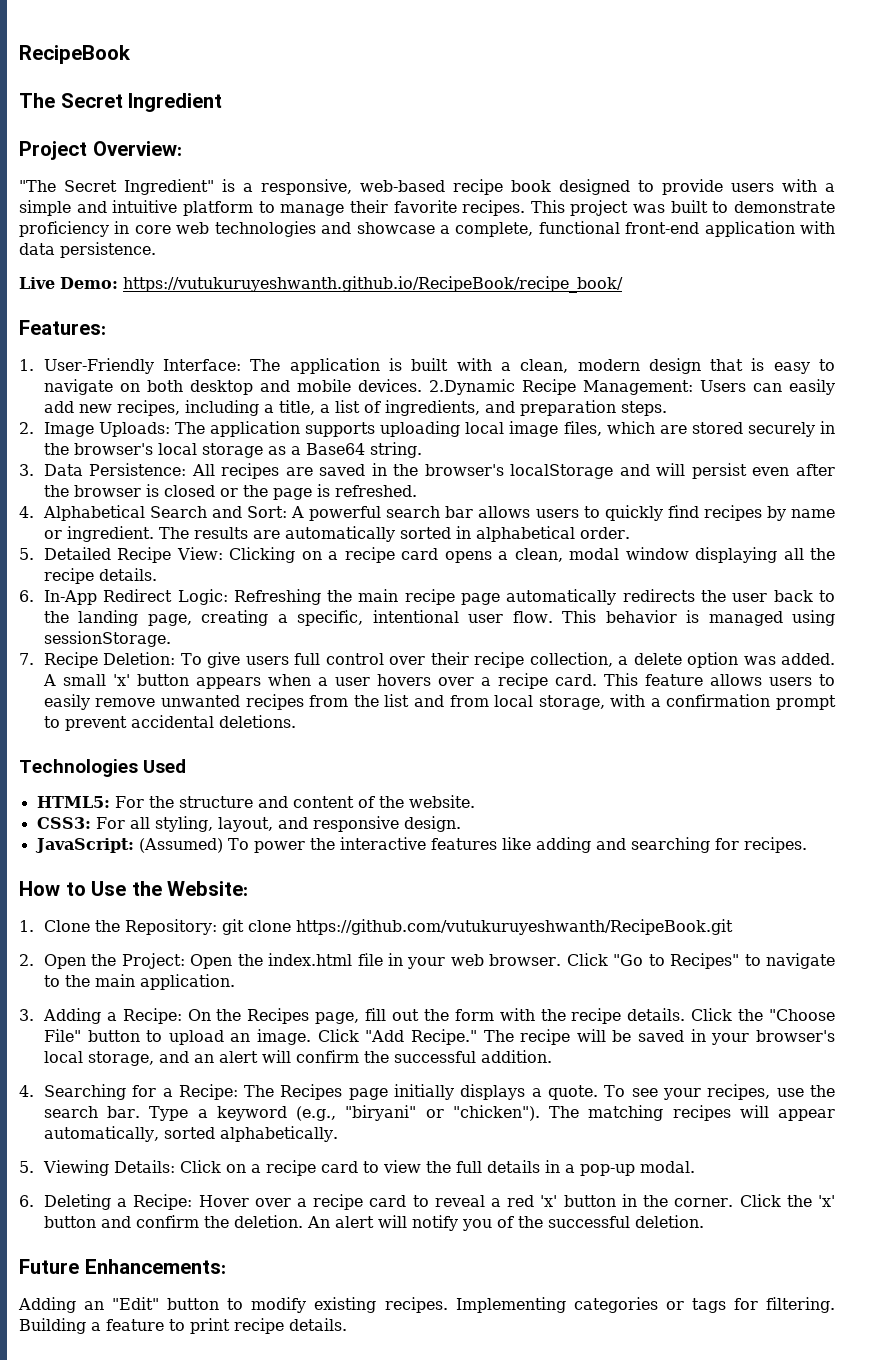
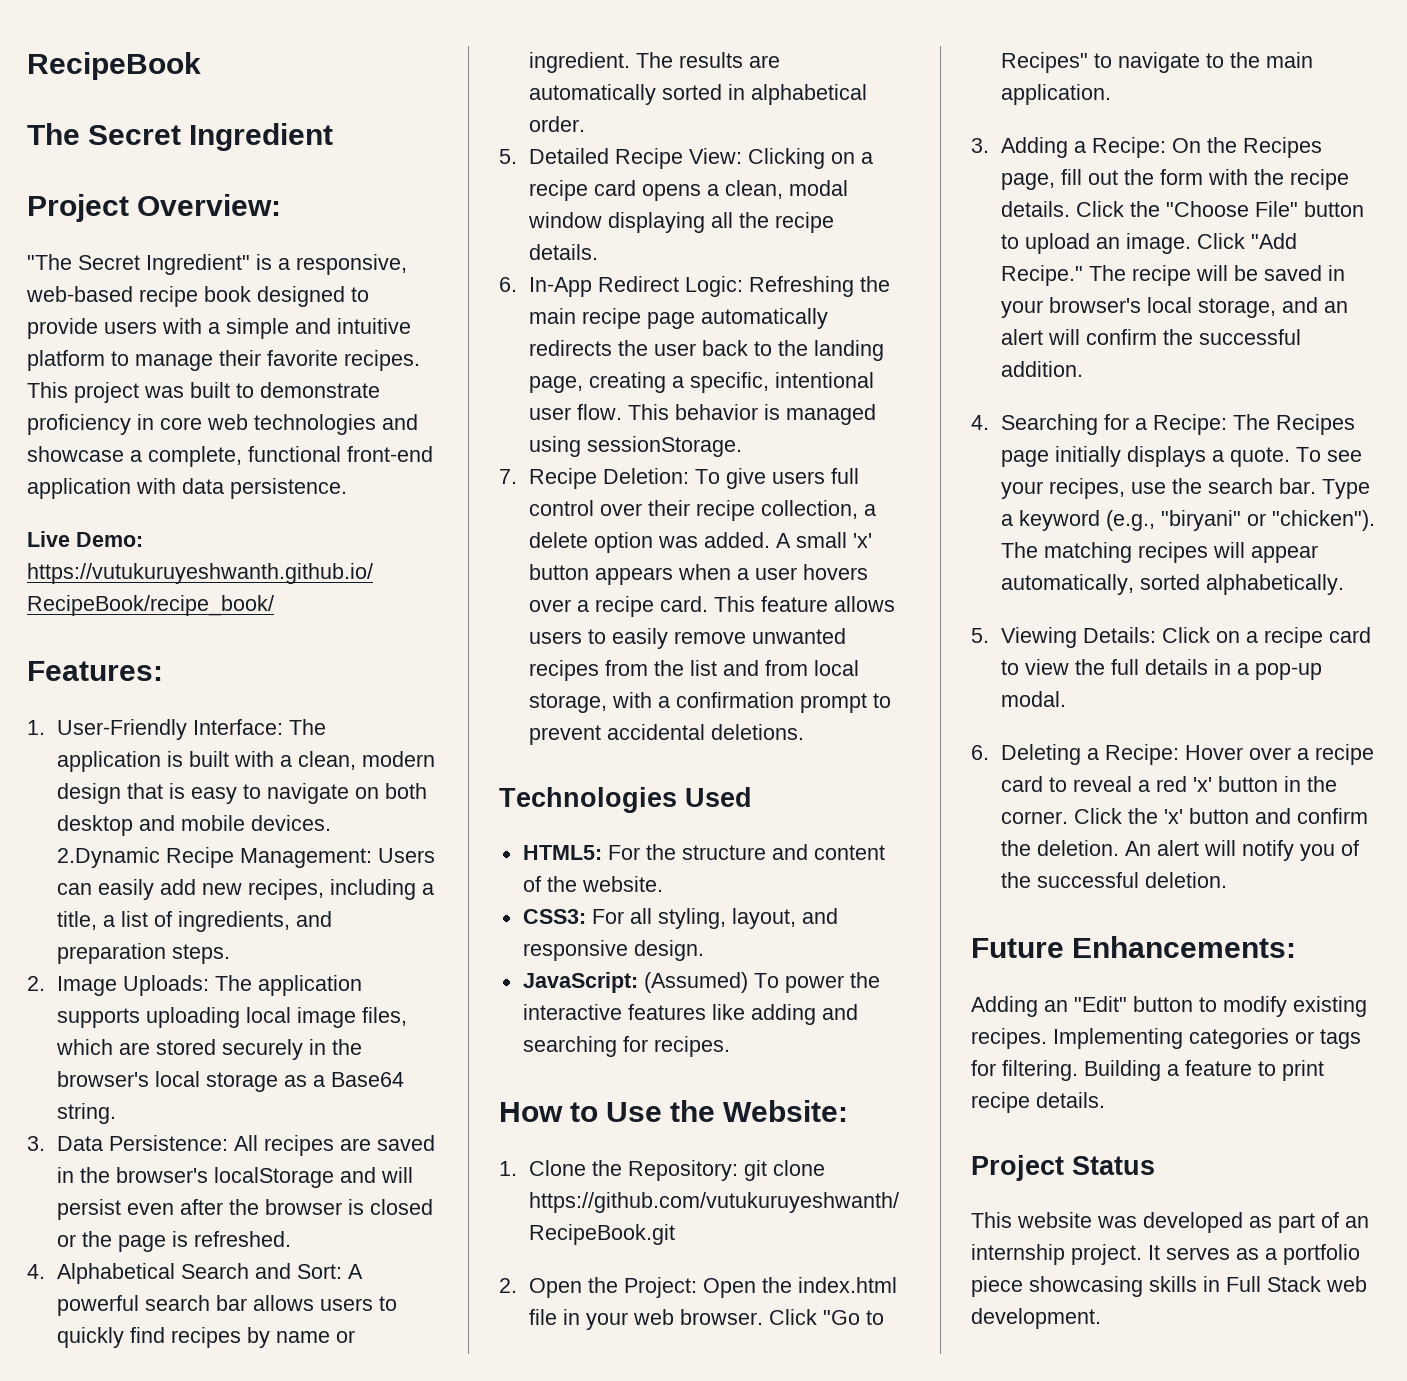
(347, 1324) none -> [971,1155,1155,1181] [971,1212,1369,1233] [971,1244,1360,1265] [971,1276,1367,1297] [971,1308,1101,1329] // Project Status // This website was developed as part of an internship project. It serves as a portfolio piece showcasing skills in Full Stack web development.

